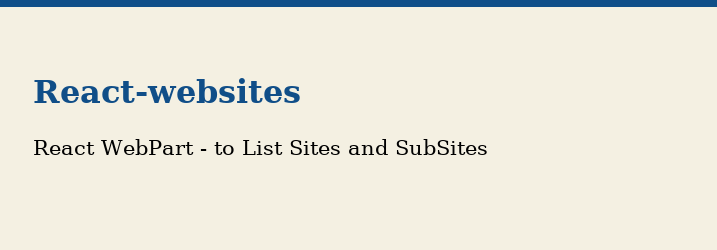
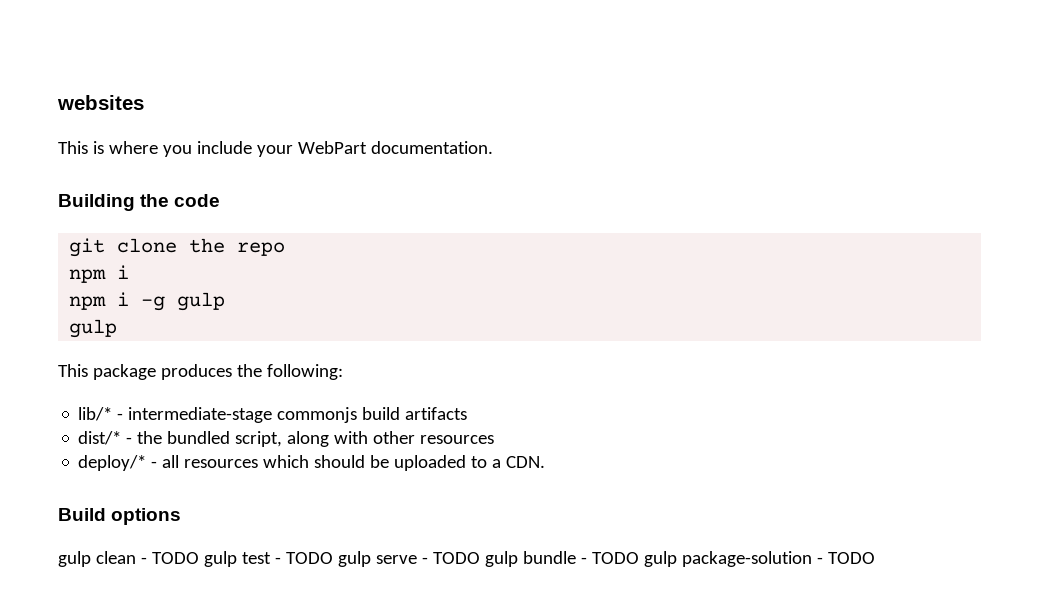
[33,78,301,103] [33,139,488,155] React-websites // React WebPart - to List Sites and SubSites -> [57,95,144,110] [58,141,493,157] [58,194,221,211] [69,238,286,257] [69,265,130,283] [69,292,226,311] [69,319,118,338] [58,364,343,380] [78,407,468,423] [78,431,495,447] [78,455,546,471] [58,508,182,525] [58,551,875,567] websites // This is where you include your WebPart documentation. // Building the code // git clone the repo // npm i // npm i -g gulp // gulp // This package produces the following: // lib/* - intermediate-stage commonjs build artifacts // dist/* - the bundled script, along with other resources // deploy/* - all resources which should be uploaded to a CDN. // Build options // gulp clean - TODO gulp test - TODO gulp serve - TODO gulp bundle - TODO gulp package-solution - TODO

